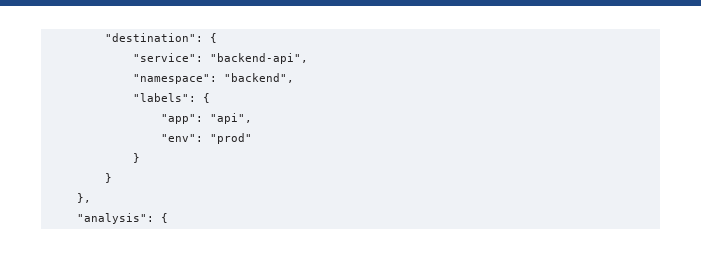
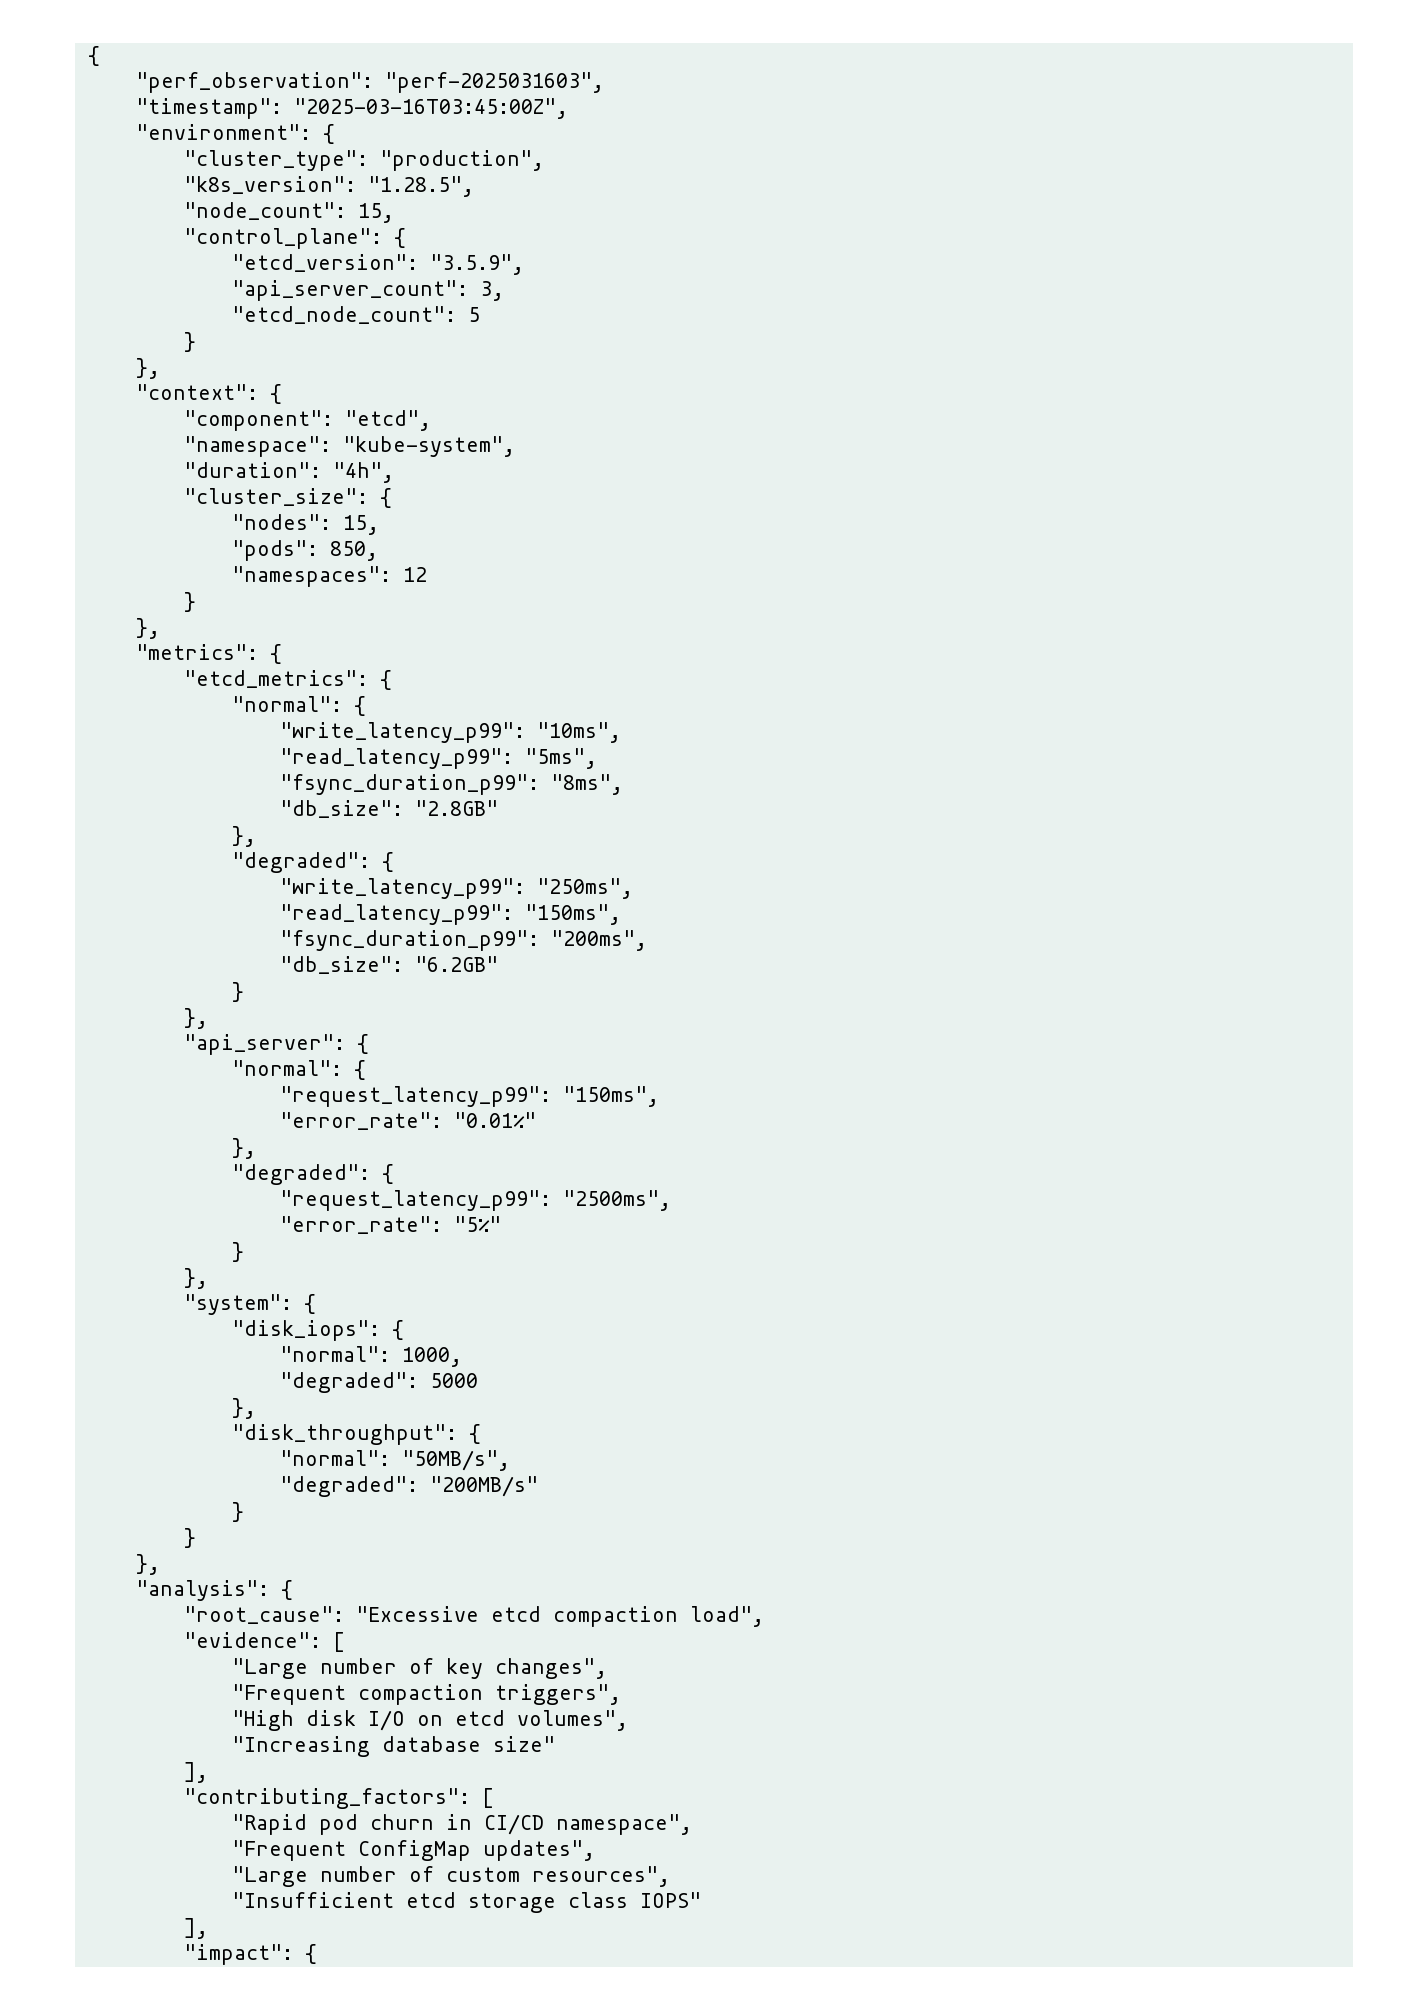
[104,33,217,43] [132,53,308,64] [132,73,294,84] [132,93,210,103] [160,113,252,124] [160,133,252,144] "destination": { // "service": "backend-api", // "namespace": "backend", // "labels": { // "app": "api", // "env": "prod" -> [87,46,100,66] [135,72,604,93] [135,98,568,119] [135,124,335,144] [183,150,544,171] [183,176,474,197] [183,202,394,223] [183,228,406,249] [231,254,524,275] [231,280,504,301] [231,306,480,324] [183,332,196,352] [135,358,160,379] [135,384,282,404] [183,410,431,431] [183,436,515,457] [183,462,394,483] [183,488,392,508] [231,514,379,535] [231,540,378,561] [231,566,427,587] [183,592,196,612] [135,618,160,639] [135,644,282,664] [183,670,392,690] [231,696,366,716] [279,722,621,743] [279,748,597,769] [279,774,623,795] [279,800,498,818] [231,826,256,847] [231,852,394,873] [279,878,633,899] [279,904,621,925] [279,930,647,951] [279,956,498,974] [231,982,244,1002] [183,1008,208,1029] [183,1034,369,1055] [231,1060,366,1080] [279,1086,659,1107] [279,1112,536,1130] [231,1138,256,1159] [231,1164,394,1185] [279,1190,671,1211] [279,1216,501,1234] [231,1242,244,1262] [183,1268,208,1289] [183,1294,316,1315] [231,1320,404,1341] [279,1346,462,1367] [279,1372,478,1393] [231,1398,256,1419] [231,1424,481,1445] [279,1450,510,1471] [279,1476,538,1497] { // "perf_observation": "perf-2025031603", // "timestamp": "2025-03-16T03:45:00Z", // "environment": { // "cluster_type": "production", // "k8s_version": "1.28.5", // "node_count": 15, // "control_plane": { // "etcd_version": "3.5.9", // "api_server_count": 3, // "etcd_node_count": 5 // } // }, // "context": { // "component": "etcd", // "namespace": "kube-system", // "duration": "4h", // "cluster_size": { // "nodes": 15, // "pods": 850, // "namespaces": 12 // } // }, // "metrics": { // "etcd_metrics": { // "normal": { // "write_latency_p99": "10ms", // "read_latency_p99": "5ms", // "fsync_duration_p99": "8ms", // "db_size": "2.8GB" // }, // "degraded": { // "write_latency_p99": "250ms", // "read_latency_p99": "150ms", // "fsync_duration_p99": "200ms", // "db_size": "6.2GB" // } // }, // "api_server": { // "normal": { // "request_latency_p99": "150ms", // "error_rate": "0.01%" // }, // "degraded": { // "request_latency_p99": "2500ms", // "error_rate": "5%" // } // }, // "system": { // "disk_iops": { // "normal": 1000, // "degraded": 5000 // }, // "disk_throughput": { // "normal": "50MB/s", // "degraded": "200MB/s"
(168, 218) none -> [183,1606,764,1627] [183,1632,345,1652] [231,1658,607,1679] [231,1684,621,1705] [231,1710,628,1731] [231,1736,555,1757] [183,1762,208,1783] [183,1788,494,1809] [231,1814,692,1835] [231,1840,595,1861] [231,1866,670,1887] [231,1892,701,1913] [183,1918,208,1939] [183,1944,317,1965] // "root_cause": "Excessive etcd compaction load", // "evidence": [ // "Large number of key changes", // "Frequent compaction triggers", // "High disk I/O on etcd volumes", // "Increasing database size" // ], // "contributing_factors": [ // "Rapid pod churn in CI/CD namespace", // "Frequent ConfigMap updates", // "Large number of custom resources", // "Insufficient etcd storage class IOPS" // ], // "impact": {

